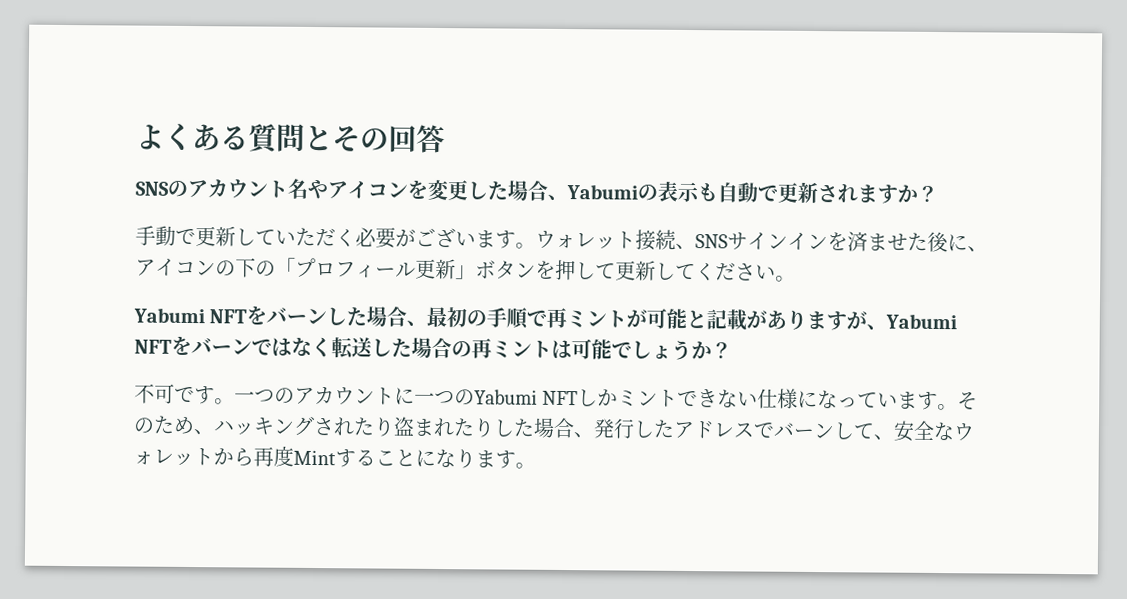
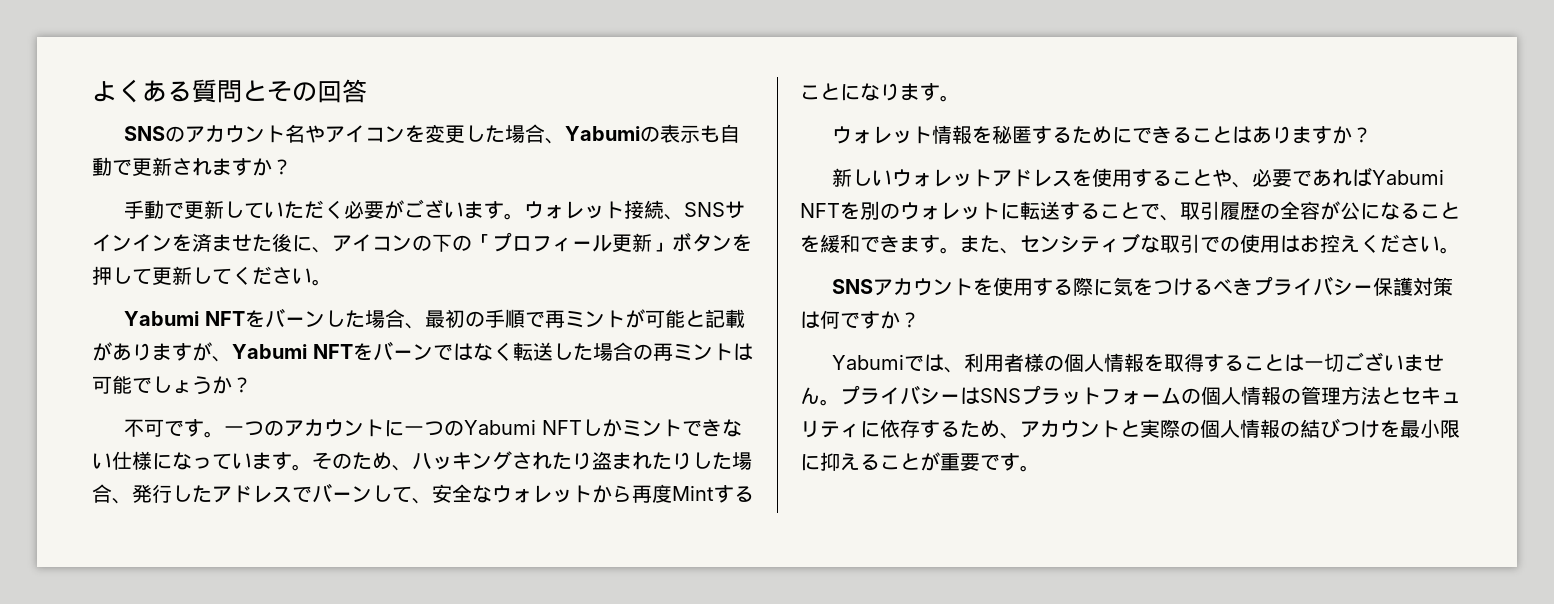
(536, 465) none -> [832,125,1373,144] [832,167,1445,188] [800,201,1460,221] [800,233,1460,254] [832,276,1454,296] [800,310,920,329] [832,352,1445,373] [800,385,1461,406] [800,418,1460,439] [800,452,1040,472] // ウォレット情報を秘匿するためにできることはありますか？ // 新しいウォレットアドレスを使用することや、必要であればYabumi NFTを別のウォレットに転送することで、取引履歴の全容が公になることを緩和できます。また、センシティブな取引での使用はお控えください。 // SNSアカウントを使用する際に気をつけるべきプライバシー保護対策は何ですか？ // Yabumiでは、利用者様の個人情報を取得することは一切ございません。プライバシーはSNSプラットフォームの個人情報の管理方法とセキュリティに依存するため、アカウントと実際の個人情報の結びつけを最小限に抑えることが重要です。

